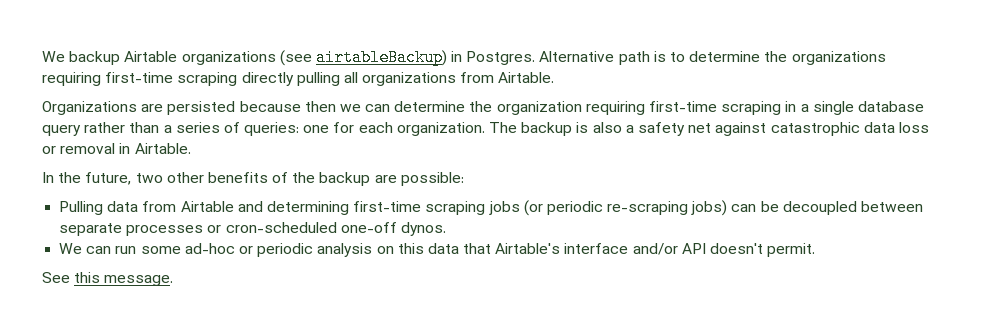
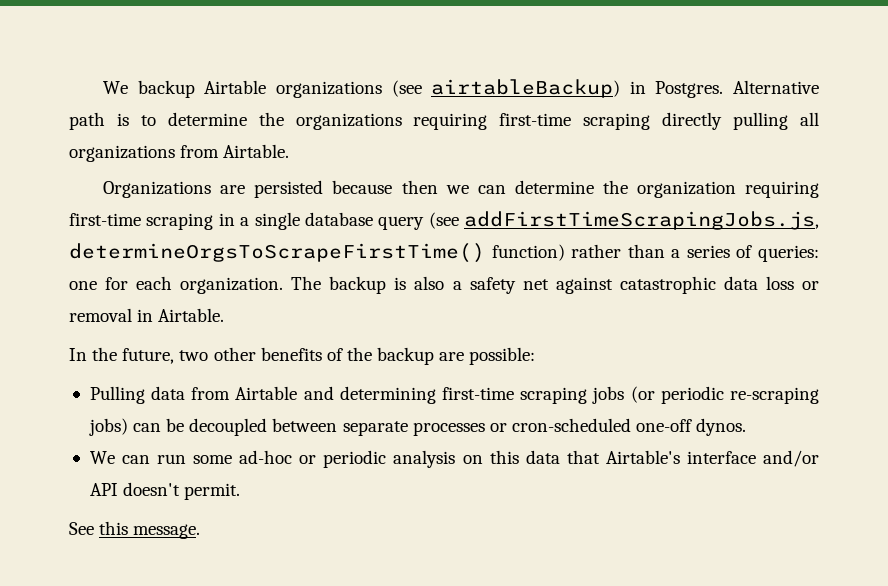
(81, 130) none -> [428,211,819,230] [69,243,565,263] (see addFirstTimeScrapingJobs.js, determineOrgsToScrapeFirstTime() function)

